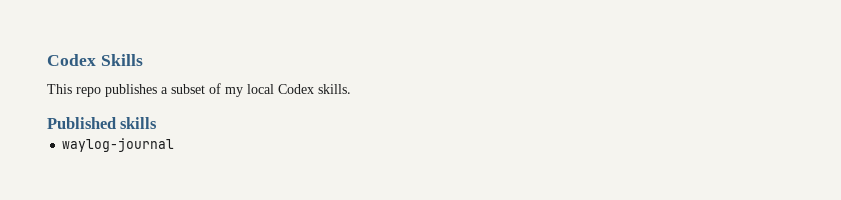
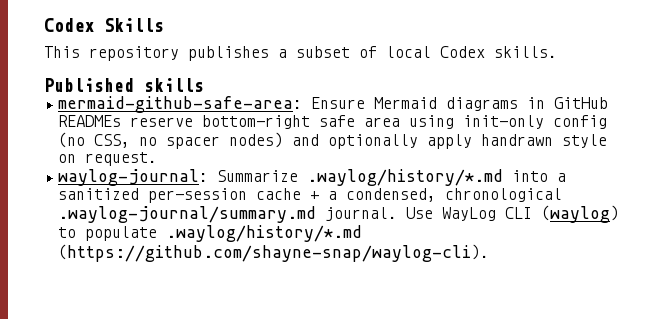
[76,87,101,97] repo -> [89,46,179,61] repository
[225,87,243,97] my -> (377, 52) none
[62,138,175,152] waylog-journal -> [58,96,609,113] [58,115,608,129] [58,132,608,149] [58,152,158,166] [58,169,567,186] [58,188,563,203] [58,205,620,223] [58,225,363,242] [58,244,490,262] mermaid-github-safe-area: Ensure Mermaid diagrams in GitHub READMEs reserve bottom-right safe area using init-only config (no CSS, no spacer nodes) and optionally apply handrawn style on request. // waylog-journal: Summarize .waylog/history/*.md into a sanitized per-session cache + a condensed, chronological .waylog-journal/summary.md journal. Use WayLog CLI (waylog) to populate .waylog/history/*.md (https://github.com/shayne-snap/waylog-cli).

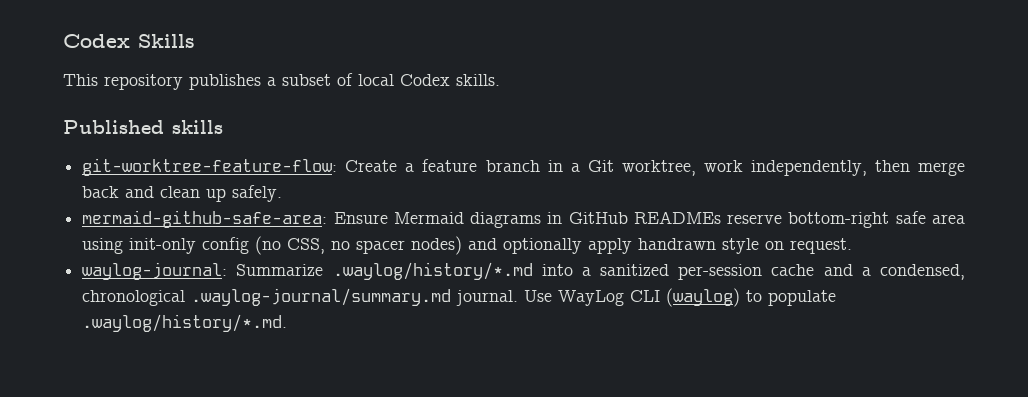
(204, 85) none -> [82,158,965,176] [82,185,283,202] // git-worktree-feature-flow: Create a feature branch in a Git worktree, work independently, then merge back and clean up safely.
[310,191,320,200] + -> [823,264,853,276] and
[166,225,363,242] [58,244,490,262] .waylog/history/*.md (https://github.com/shayne-snap/waylog-cli). -> [82,314,288,332] .waylog/history/*.md.

